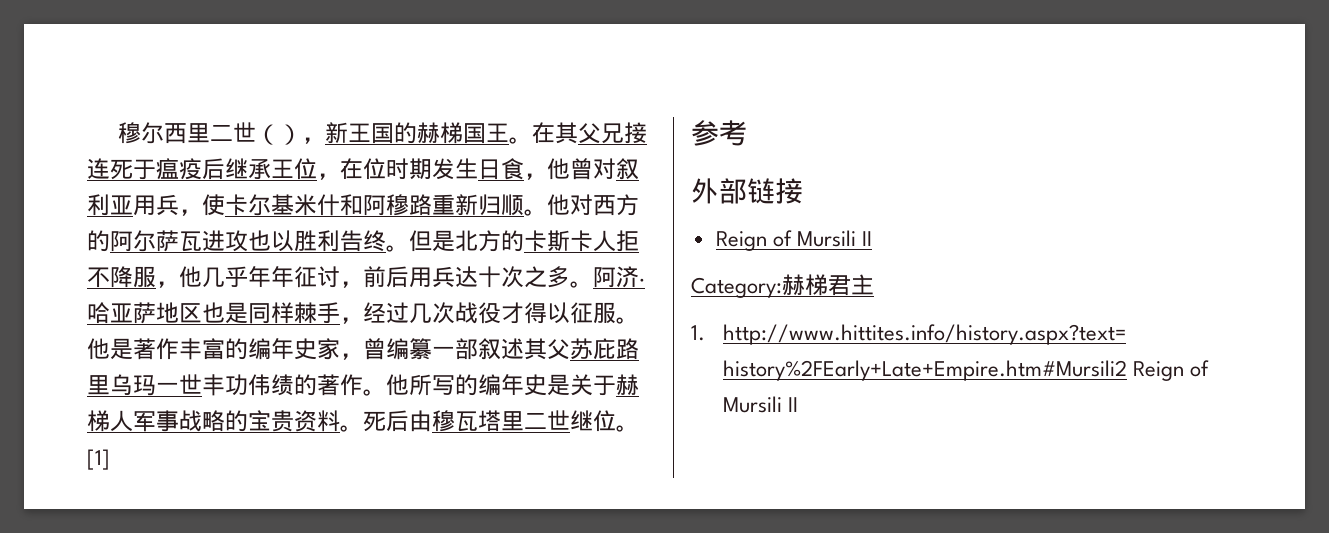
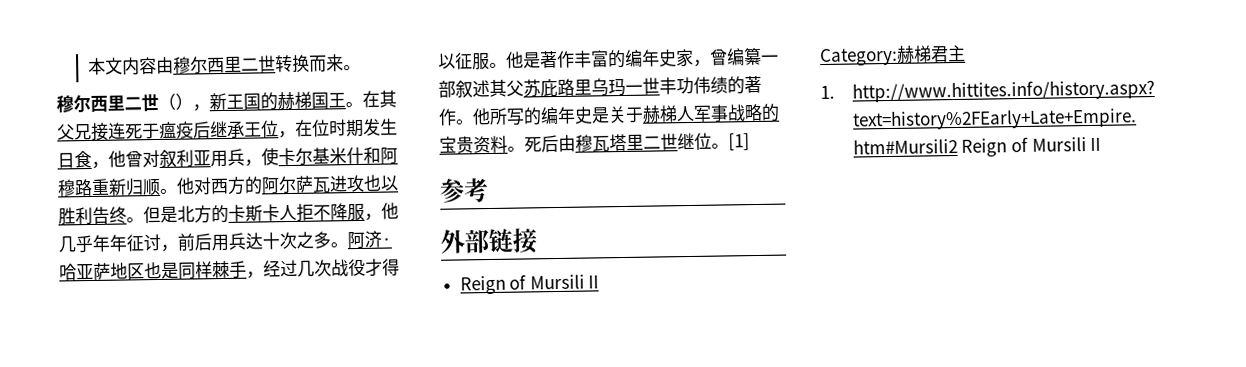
(117, 133) none -> [87,54,361,76] 本文内容由穆尔西里二世转换而来。 //

